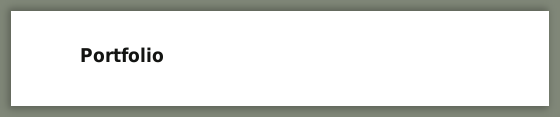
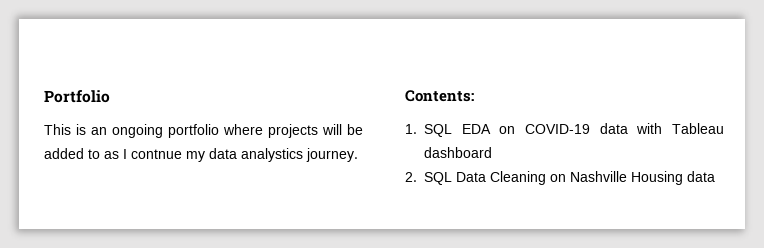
(164, 55) none -> [44,124,363,138] [44,148,358,162] [405,90,474,102] [405,123,724,137] [424,147,493,158] [405,171,716,185] // This is an ongoing portfolio where projects will be added to as I contnue my data analystics journey. // Contents: // 1. SQL EDA on COVID-19 data with Tableau dashboard // 2. SQL Data Cleaning on Nashville Housing data

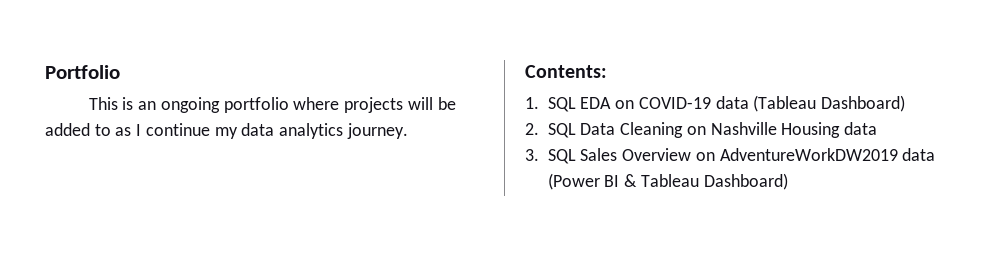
[131,149,182,159] contnue -> [145,123,210,136] continue
[241,148,303,162] analystics -> [279,123,344,139] analytics
[636,123,724,134] [424,147,493,158] with Tableau dashboard -> [753,95,906,112] (Tableau Dashboard)
(716, 176) none -> [525,148,936,164] [547,173,788,190] // 3. SQL Sales Overview on AdventureWorkDW2019 data (Power BI & Tableau Dashboard)

